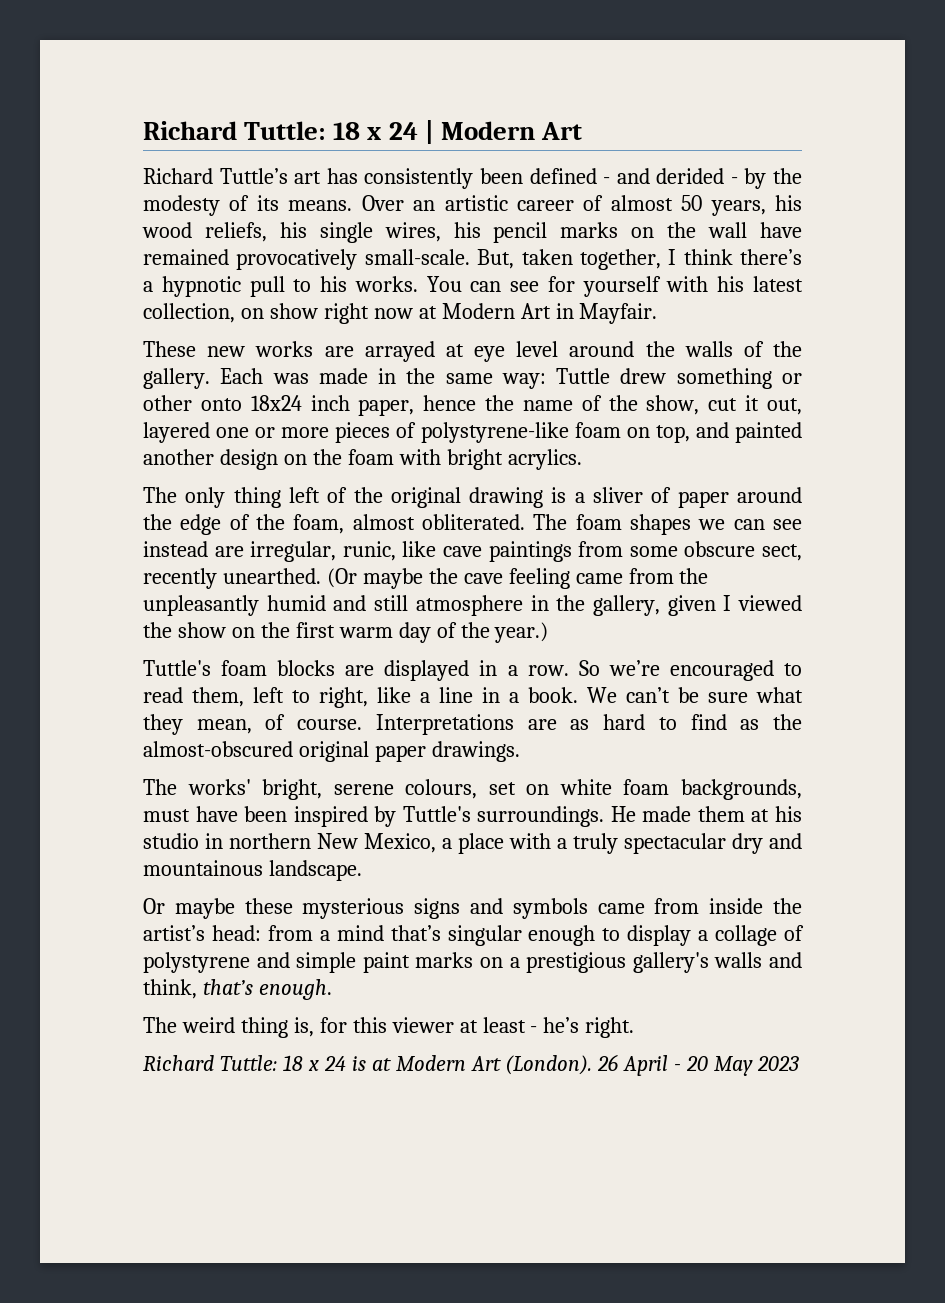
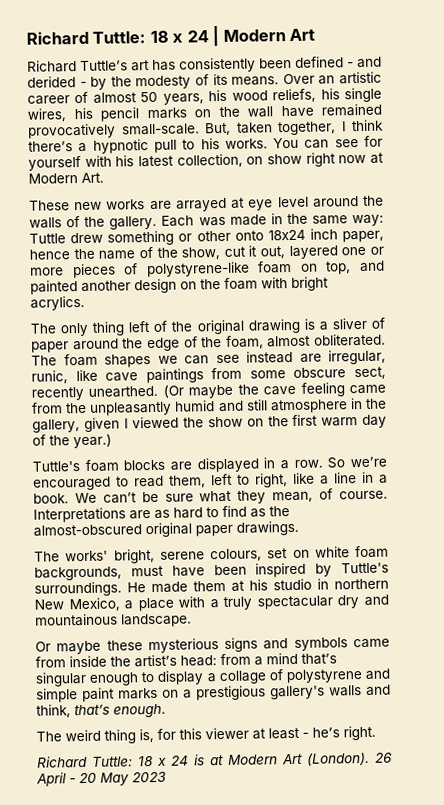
[520,303,658,324] Art in Mayfair. -> [81,172,104,183] Art.

